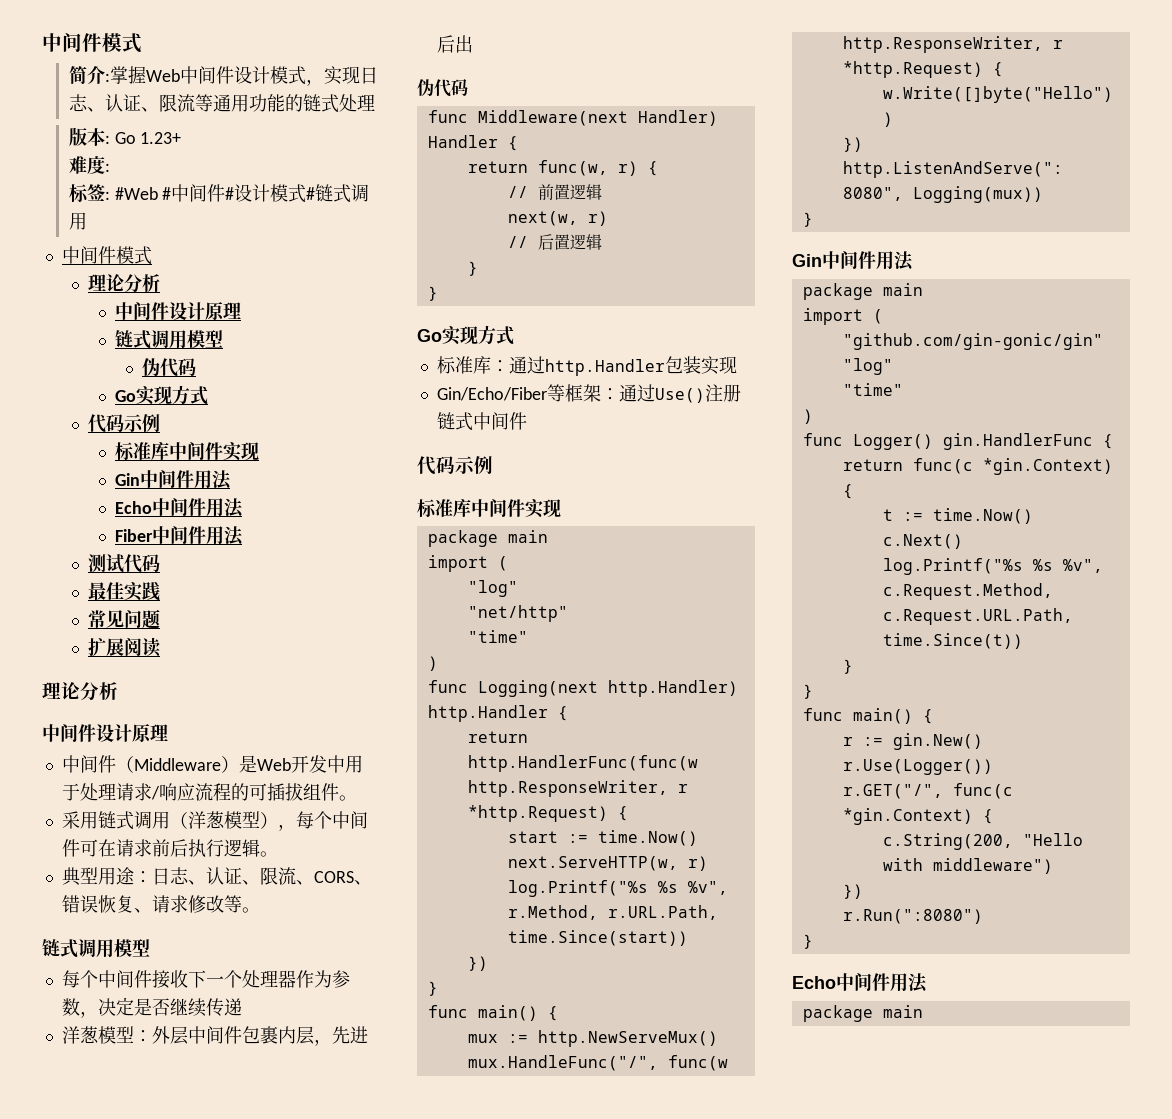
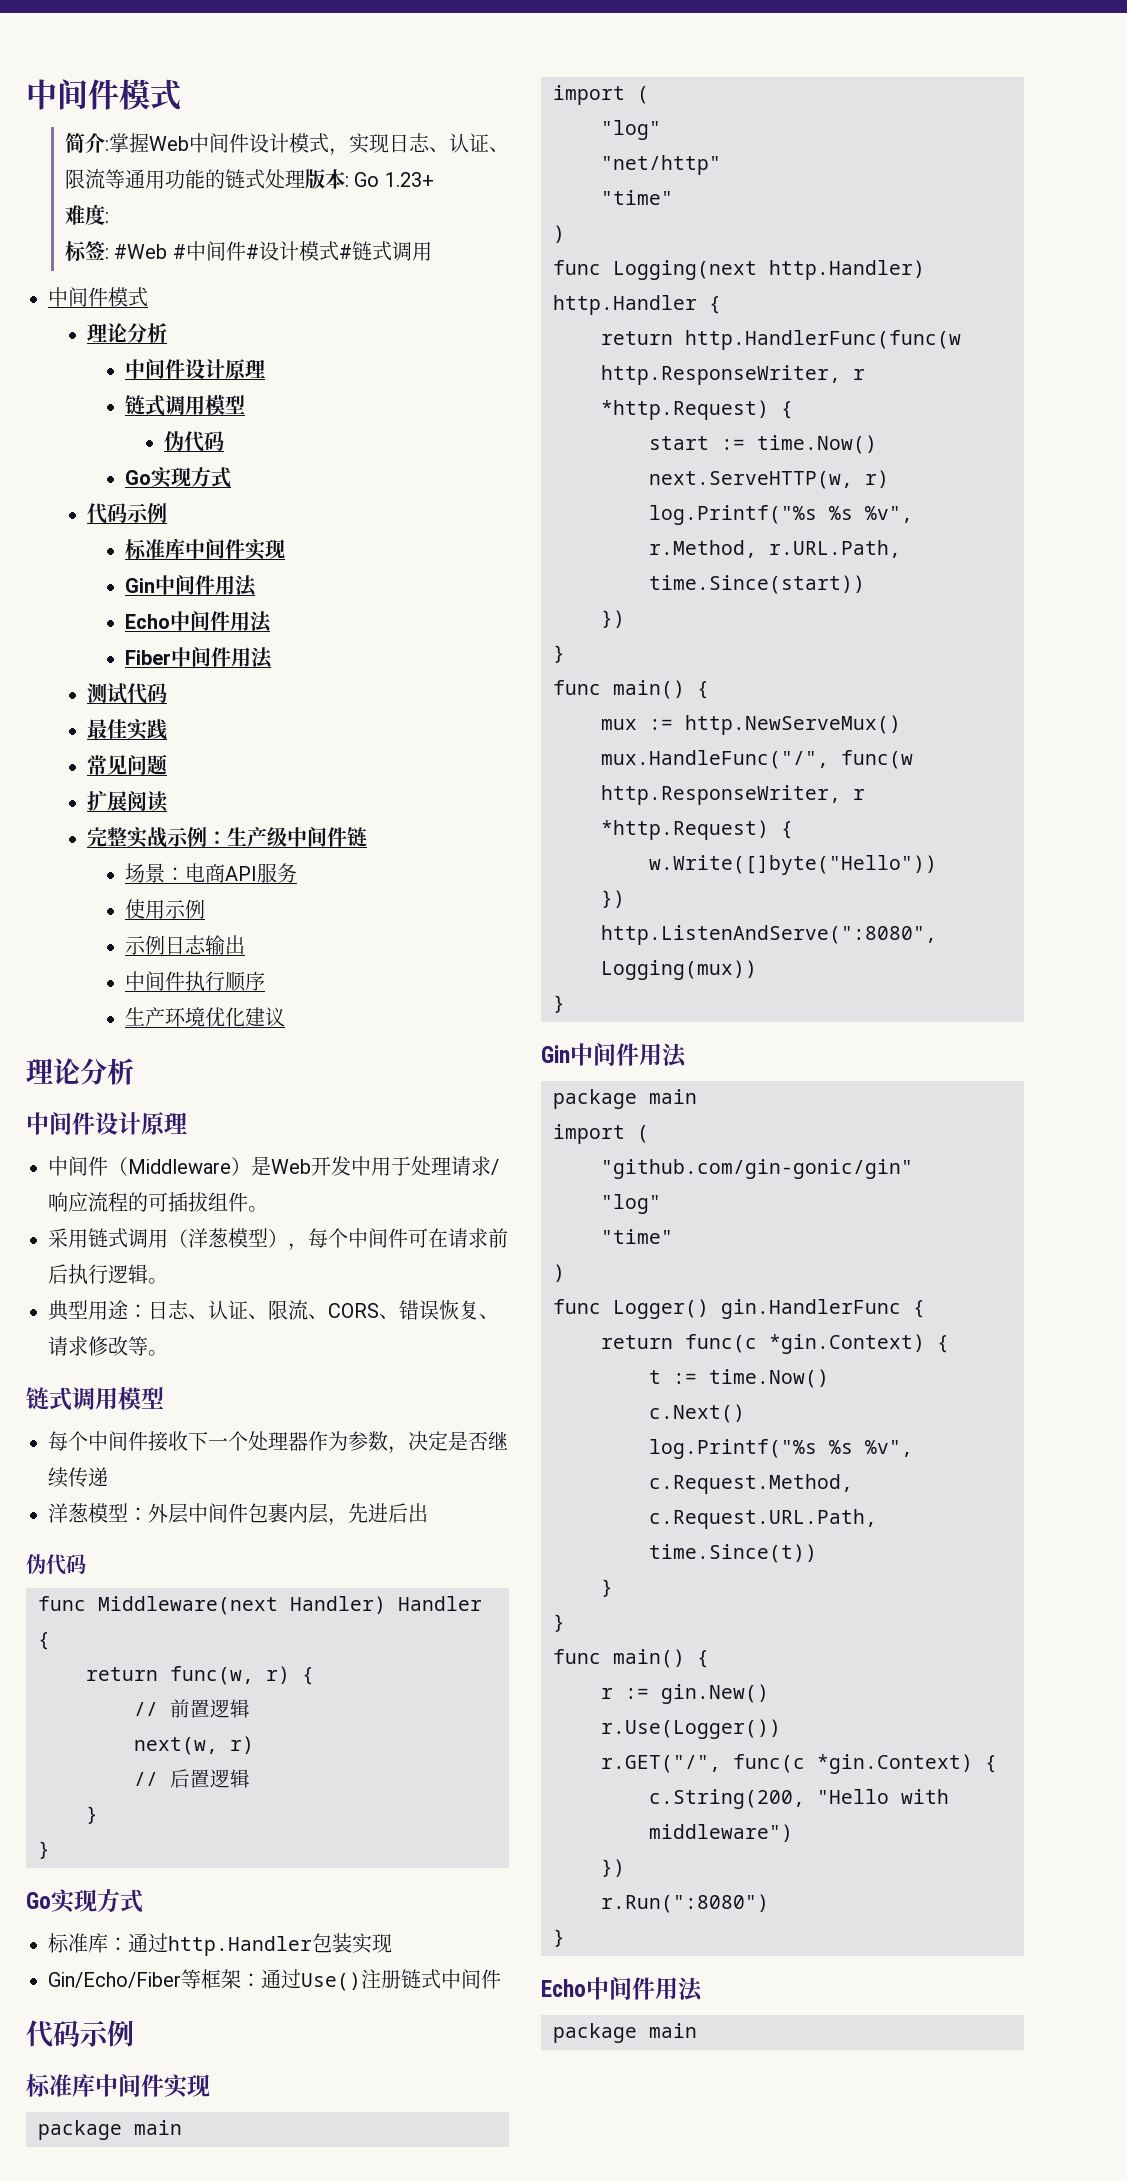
(375, 102) // -> (305, 179) none
(162, 647) none -> [86,826,367,848] [125,863,298,883] [125,899,206,919] [125,935,246,955] [125,971,266,992] [125,1007,286,1027] // 完整实战示例：生产级中间件链 // 场景：电商API服务 // 使用示例 // 示例日志输出 // 中间件执行顺序 // 生产环境优化建议

